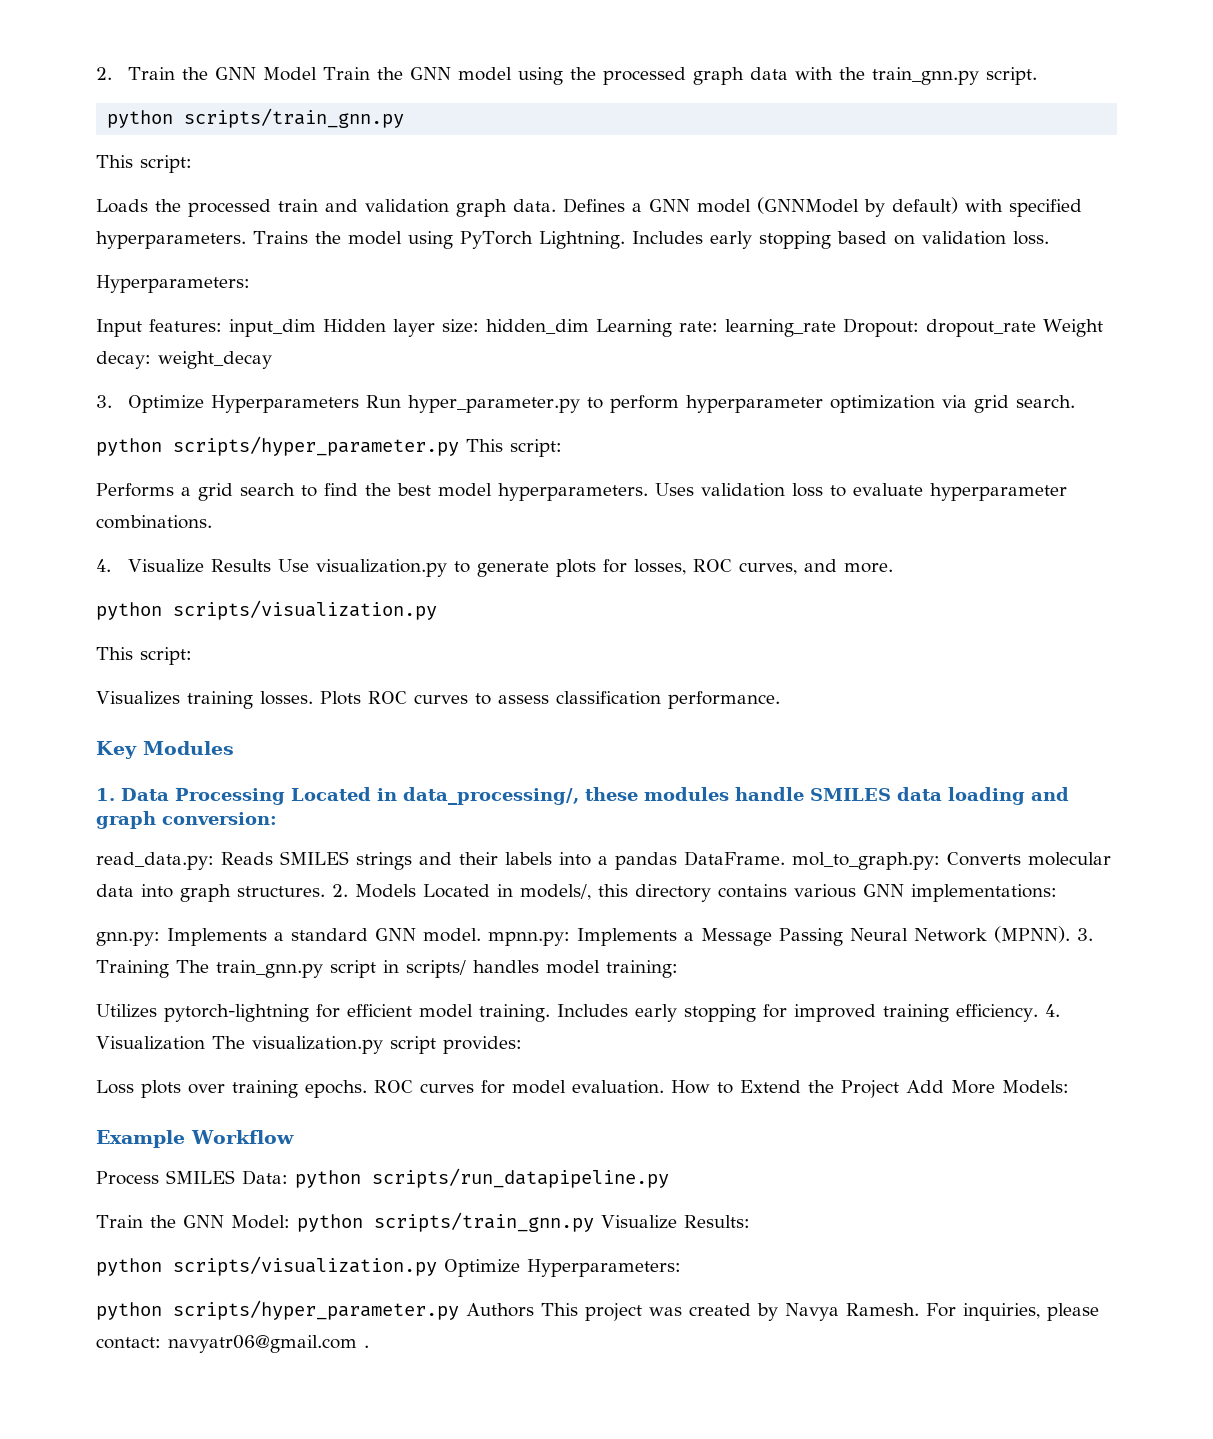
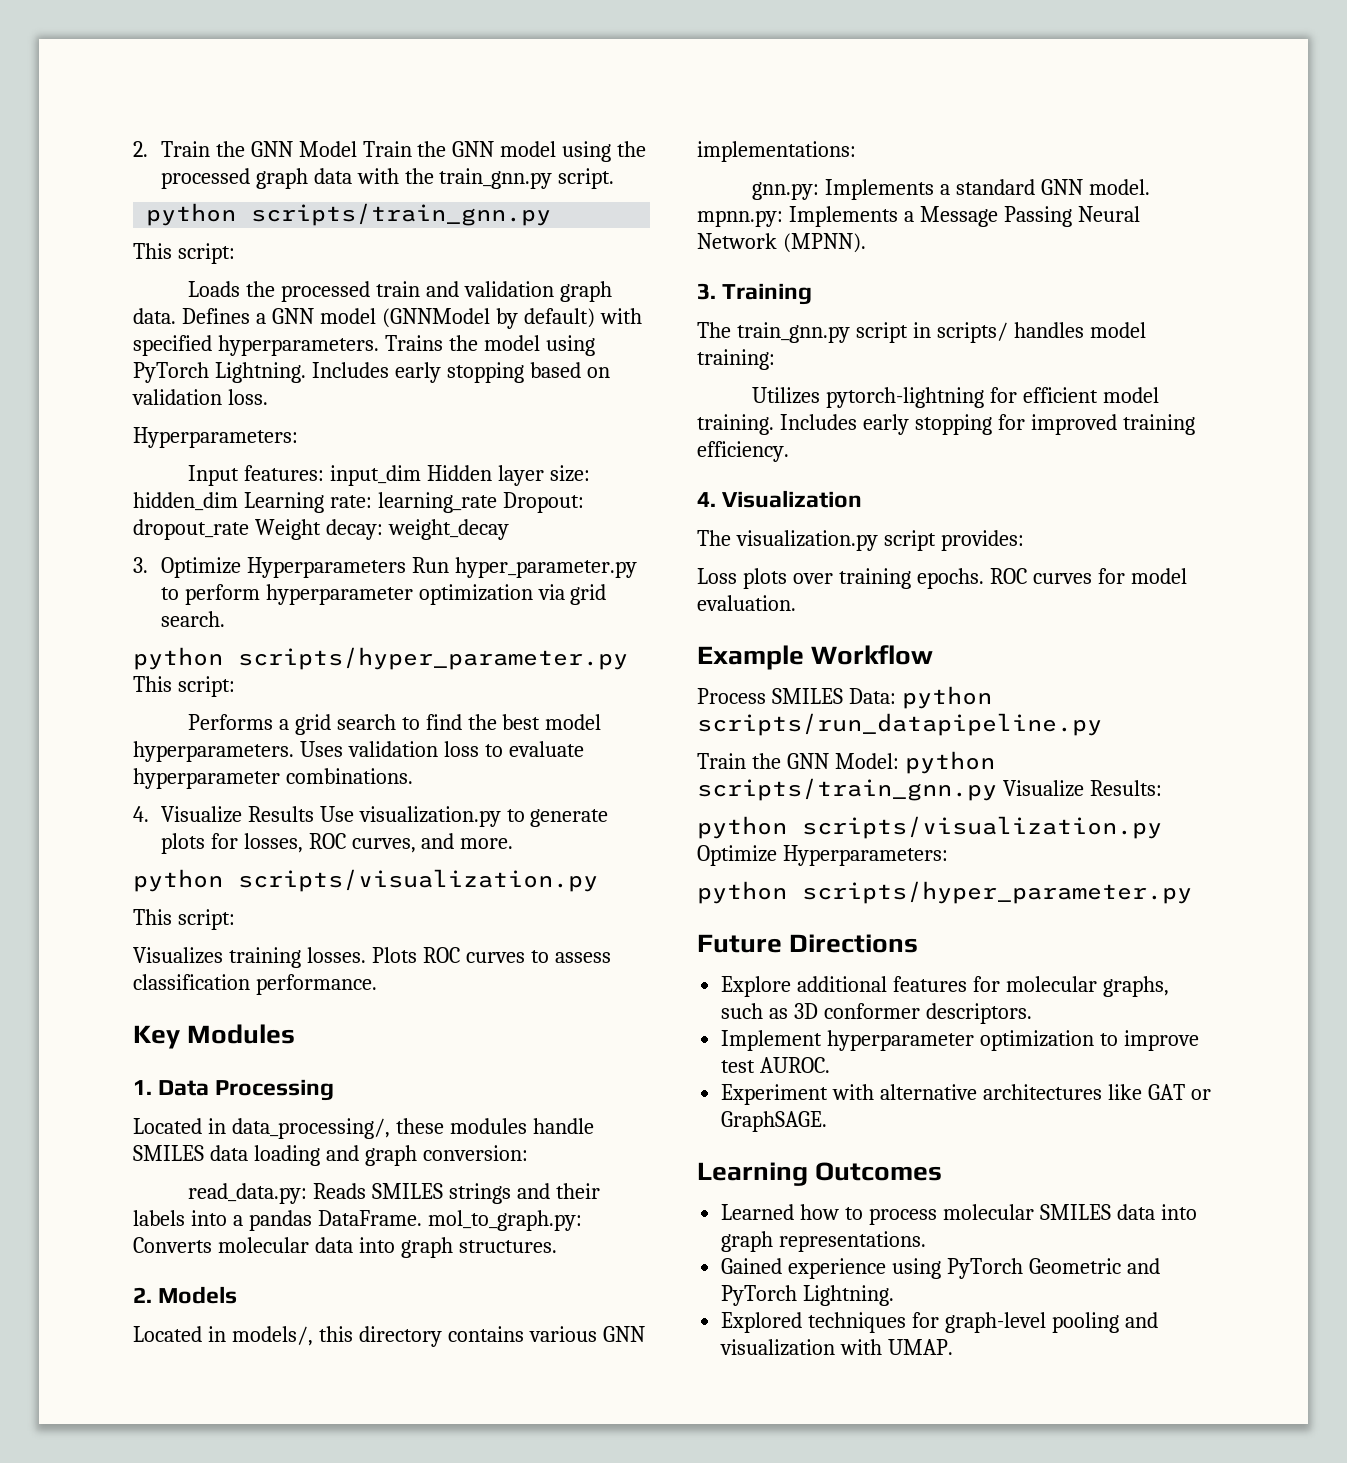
(285, 796) none -> (335, 1090) //
(325, 891) none -> (557, 1246) //
(416, 891) none -> (238, 1295) //
(1070, 934) none -> (866, 243) //
(169, 969) none -> (813, 294) //
(1038, 1013) none -> (789, 451) //
(205, 1043) none -> (863, 499) //
[671,1080,1069,1098] How to Extend the Project Add More Models: -> (796, 603) none
[466,1303,1099,1321] [96,1335,369,1353] Authors This project was created by Navya Ramesh. For inquiries, please contact: navyatr06@gmail.com . -> [697,934,919,953] [721,976,1169,997] [721,1003,1032,1024] [721,1030,1199,1051] [721,1057,831,1073] [721,1084,1211,1105] [721,1111,828,1132] [697,1162,943,1186] [721,1204,1197,1225] [721,1231,927,1252] [721,1258,1160,1279] [721,1285,895,1306] [721,1312,1158,1333] [720,1339,954,1356] // Future Directions // Explore additional features for molecular graphs, such as 3D conformer descriptors. // Implement hyperparameter optimization to improve test AUROC. // Experiment with alternative architectures like GAT or GraphSAGE. // Learning Outcomes // Learned how to process molecular SMILES data into graph representations. // Gained experience using PyTorch Geometric and PyTorch Lightning. // Explored techniques for graph-level pooling and visualization with UMAP.

